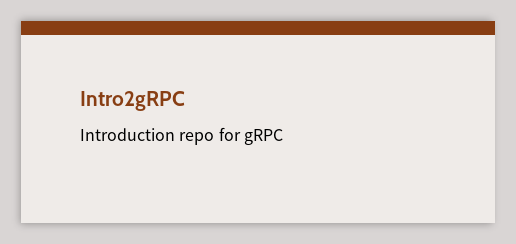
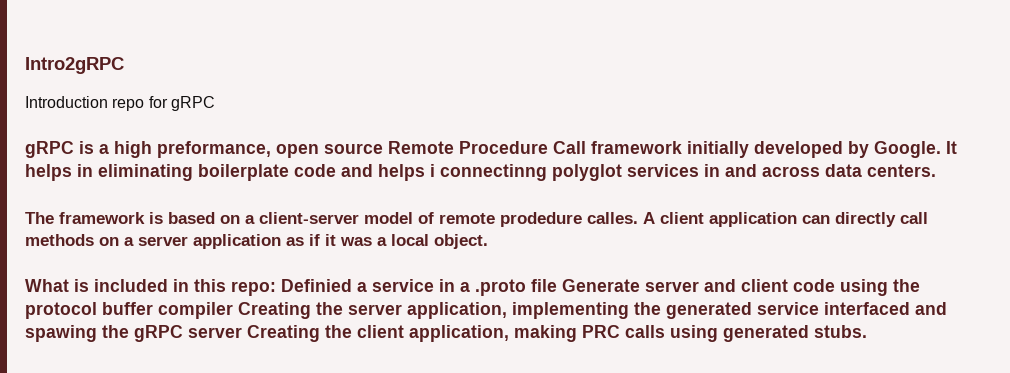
(283, 137) none -> [25,141,957,158] [25,164,936,181] [25,212,928,227] [25,234,488,249] [25,279,920,296] [25,302,947,319] [25,325,867,342] // gRPC is a high preformance, open source Remote Procedure Call framework initially developed by Google. It helps in eliminating boilerplate code and helps i connectinng polyglot services in and across data centers. // The framework is based on a client-server model of remote prodedure calles. A client application can directly call methods on a server application as if it was a local object. // What is included in this repo: Definied a service in a .proto file Generate server and client code using the protocol buffer compiler Creating the server application, implementing the generated service interfaced and spawing the gRPC server Creating the client application, making PRC calls using generated stubs.

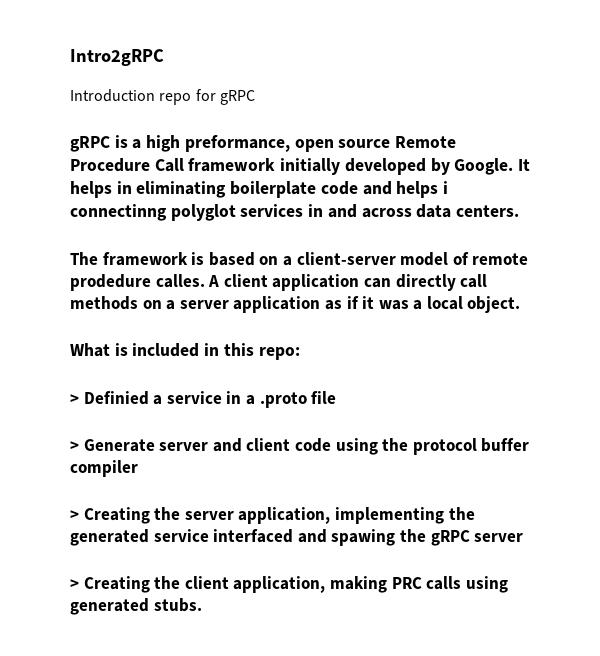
(276, 288) none -> [70,394,79,404] // >
(557, 285) none -> [70,441,79,451] // >
(233, 310) none -> [70,510,79,520] // >
(242, 332) none -> [70,579,79,589] // >

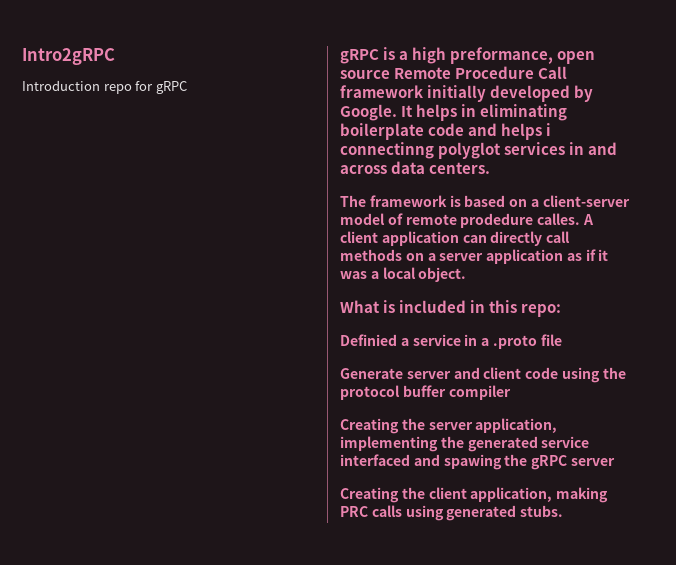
[70,394,79,404] > -> (562, 310) none
[70,441,79,451] > -> (562, 340) none
[70,510,79,520] > -> (511, 392) none
[70,579,79,589] > -> (615, 462) none

